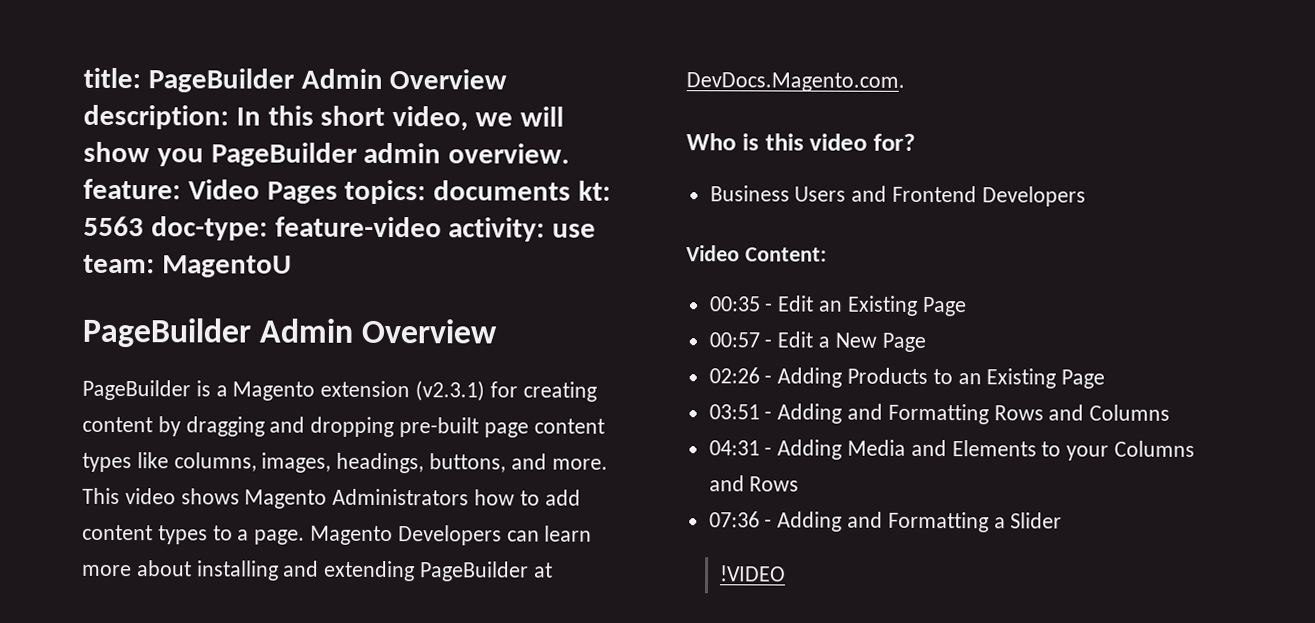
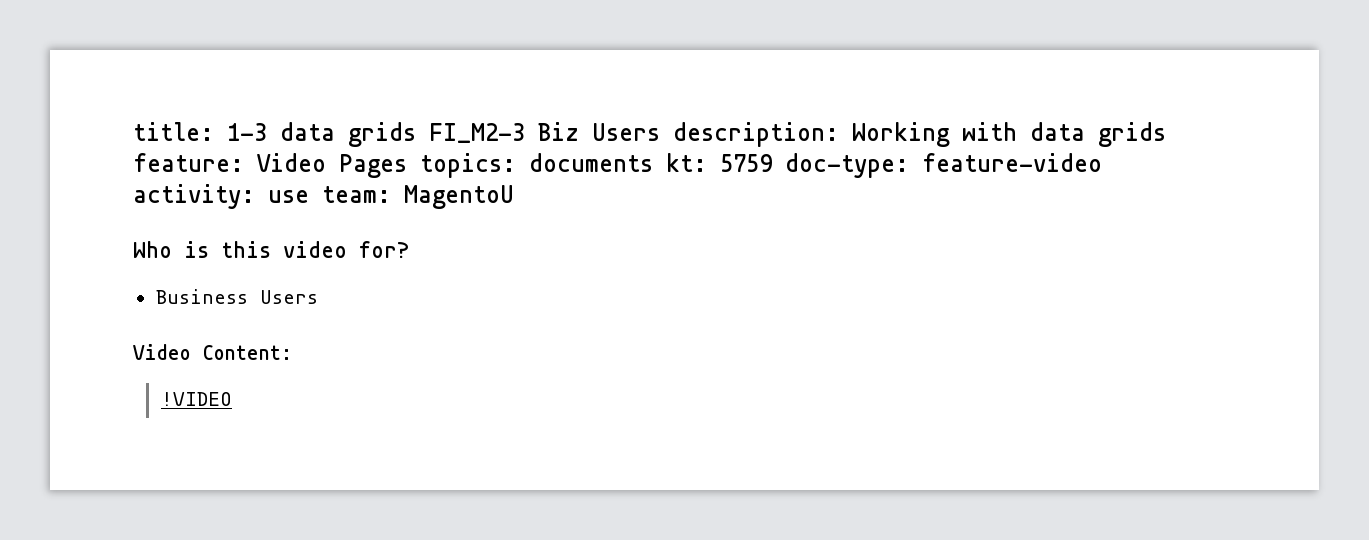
[147,68,508,93] [83,104,564,131] [83,141,571,167] PageBuilder Admin Overview description: In this short video, we will show you PageBuilder admin overview. -> [227,122,1166,147] 1-3 data grids FI_M2-3 Biz Users description: Working with data grids
[83,215,144,237] 5563 -> [720,154,772,172] 5759
[82,317,498,348] [82,379,597,402] [82,416,605,438] [82,452,608,474] [82,487,581,509] [82,524,593,546] [82,560,553,582] [686,72,905,92] // PageBuilder Admin Overview // PageBuilder is a Magento extension (v2.3.1) for creating content by dragging and dropping pre-built page content types like columns, images, headings, buttons, and more. This video shows Magento Administrators how to add content types to a page. Magento Developers can learn more about installing and extending PageBuilder at DevDocs.Magento.com. -> (514, 197) none
[851,185,1086,207] and Frontend Developers -> (318, 297) none
[709,295,967,317] [708,331,926,352] [708,367,1106,389] [708,403,1171,425] [708,439,1196,461] [708,475,800,492] [708,511,1063,533] // 00:35 - Edit an Existing Page // 00:57 - Edit a New Page // 02:26 - Adding Products to an Existing Page // 03:51 - Adding and Formatting Rows and Columns // 04:31 - Adding Media and Elements to your Columns and Rows // 07:36 - Adding and Formatting a Slider -> (292, 352) none

